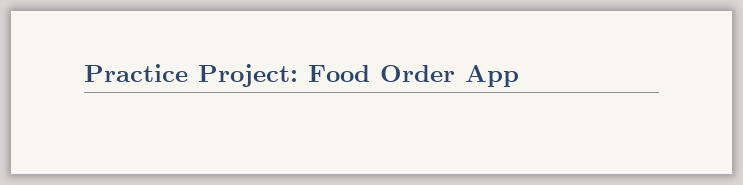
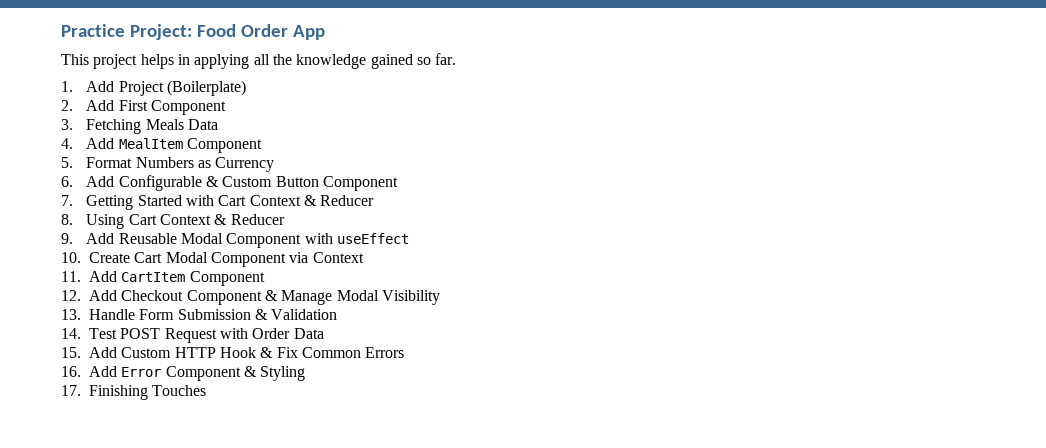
(519, 76) none -> [61,53,457,69] [61,80,247,96] [61,100,227,115] [61,119,219,134] [61,138,263,153] [61,157,275,172] [61,175,399,191] [61,195,375,210] [61,214,285,229] [61,233,410,248] [61,252,364,267] [61,271,265,286] [61,290,440,305] [61,309,338,320] [61,328,324,343] [61,347,405,358] [61,366,306,381] [61,385,207,400] // This project helps in applying all the knowledge gained so far. // 1. Add Project (Boilerplate) // 2. Add First Component // 3. Fetching Meals Data // 4. Add MealItem Component // 5. Format Numbers as Currency // 6. Add Configurable & Custom Button Component // 7. Getting Started with Cart Context & Reducer // 8. Using Cart Context & Reducer // 9. Add Reusable Modal Component with useEffect // 10. Create Cart Modal Component via Context // 11. Add CartItem Component // 12. Add Checkout Component & Manage Modal Visibility // 13. Handle Form Submission & Validation // 14. Test POST Request with Order Data // 15. Add Custom HTTP Hook & Fix Common Errors // 16. Add Error Component & Styling // 17. Finishing Touches

